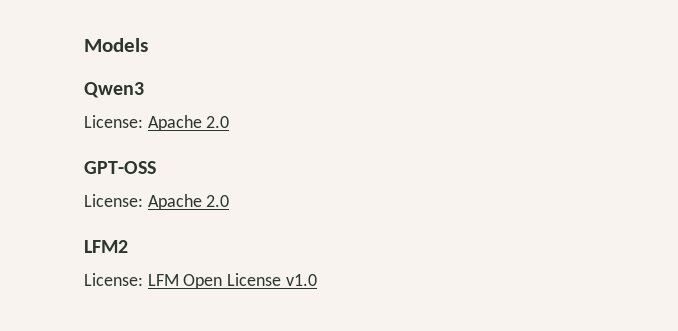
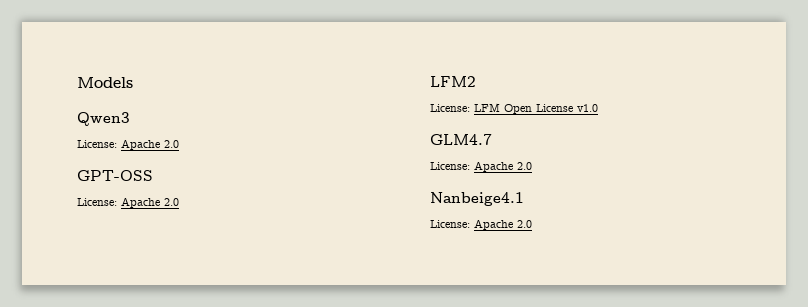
(317, 280) none -> [430,134,492,145] [430,161,532,172] [430,192,524,206] [430,219,532,230] // GLM4.7 // License: Apache 2.0 // Nanbeige4.1 // License: Apache 2.0

